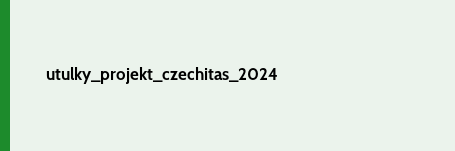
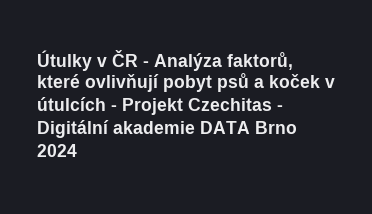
[46,67,278,84] utulky_projekt_czechitas_2024 -> [37,50,293,71] [37,73,335,92] [37,97,283,115] [37,120,297,138] [37,144,77,157] Útulky v ČR - Analýza faktorů, které ovlivňují pobyt psů a koček v útulcích - Projekt Czechitas - Digitální akademie DATA Brno 2024

